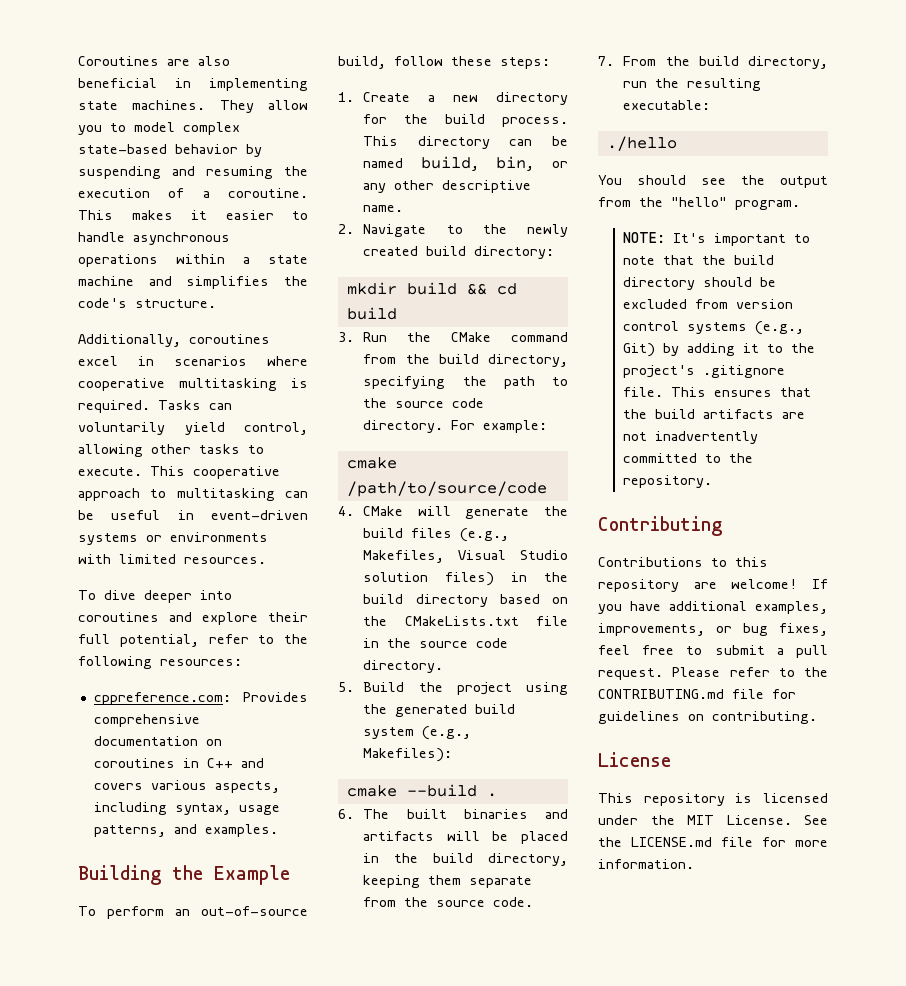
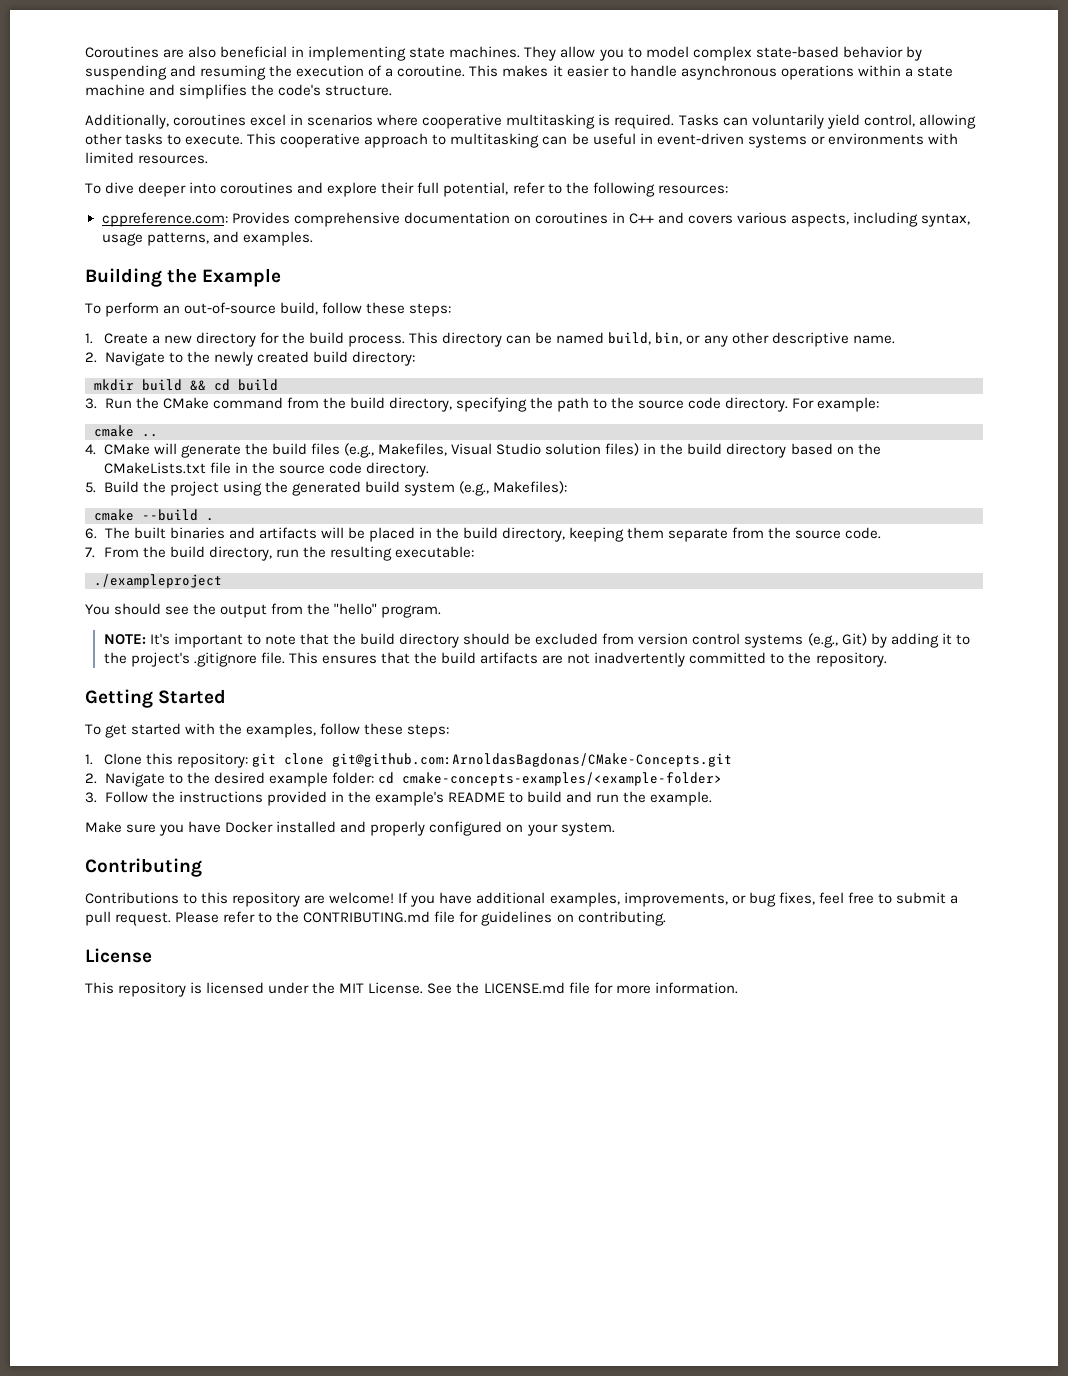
[346,481,547,497] /path/to/source/code -> [142,434,158,437] ..
[606,136,677,151] ./hello -> [94,574,222,588] ./exampleproject
(713, 481) none -> [85,689,227,708] [85,723,450,738] [85,753,732,768] [85,772,722,787] [85,791,713,806] [85,821,615,836] // Getting Started // To get started with the examples, follow these steps: // 1. Clone this repository: git clone git@github.com:ArnoldasBagdonas/CMake-Concepts.git // 2. Navigate to the desired example folder: cd cmake-concepts-examples/<example-folder> // 3. Follow the instructions provided in the example's README to build and run the example. // Make sure you have Docker installed and properly configured on your system.

